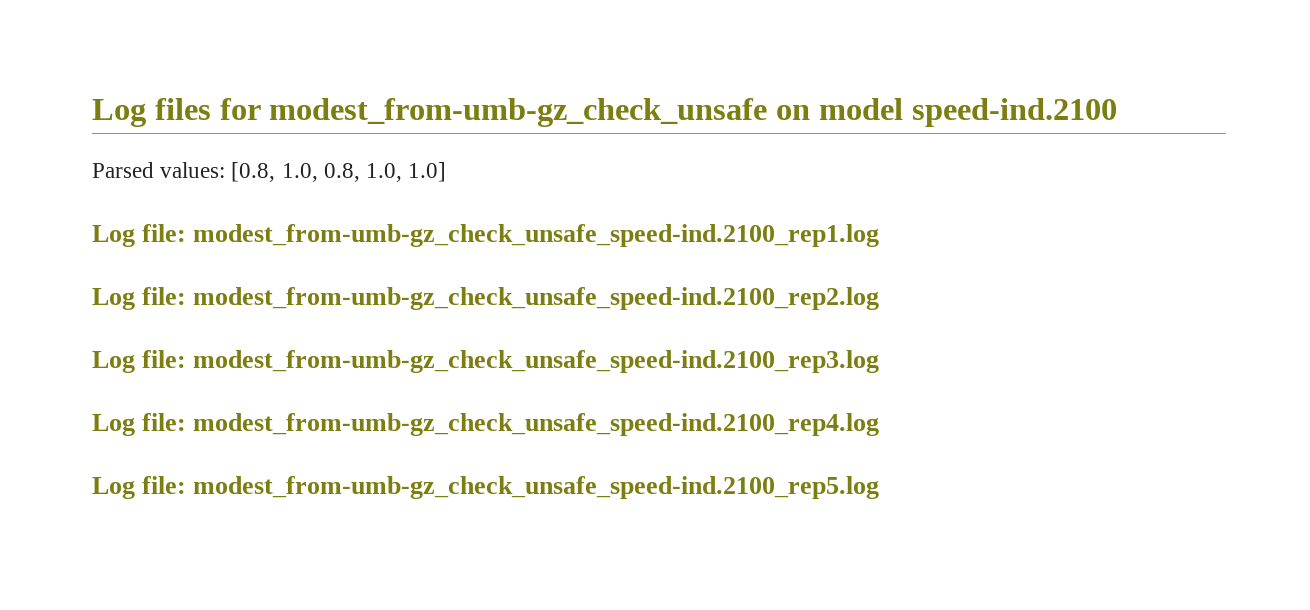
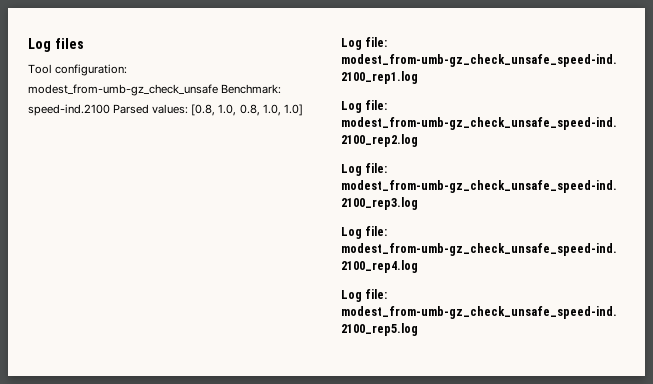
[219,98,903,127] for modest_from-umb-gz_check_unsafe on model -> [28,64,128,76] [28,84,282,96] // Tool configuration: modest_from-umb-gz_check_unsafe Benchmark:
(1117, 112) // -> (110, 110) none

